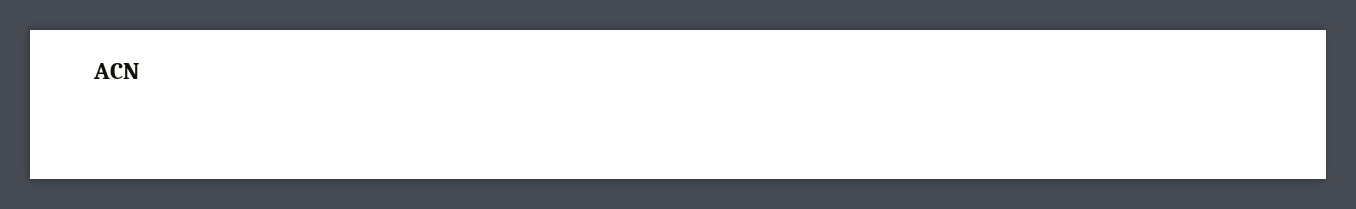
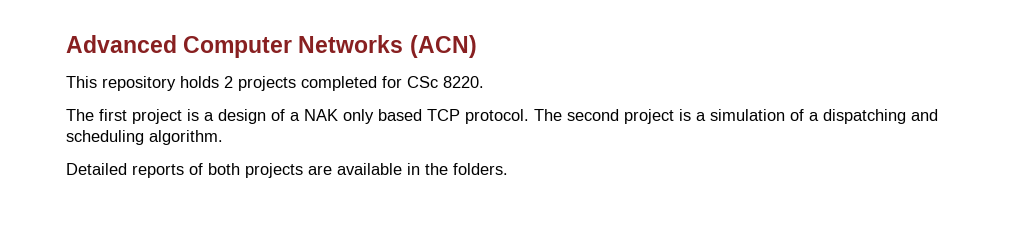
[93,63,139,79] ACN -> [66,35,477,58] [66,76,484,91] [66,109,938,124] [66,130,223,145] [66,163,508,178] Advanced Computer Networks (ACN) // This repository holds 2 projects completed for CSc 8220. // The first project is a design of a NAK only based TCP protocol. The second project is a simulation of a dispatching and scheduling algorithm. // Detailed reports of both projects are available in the folders.

